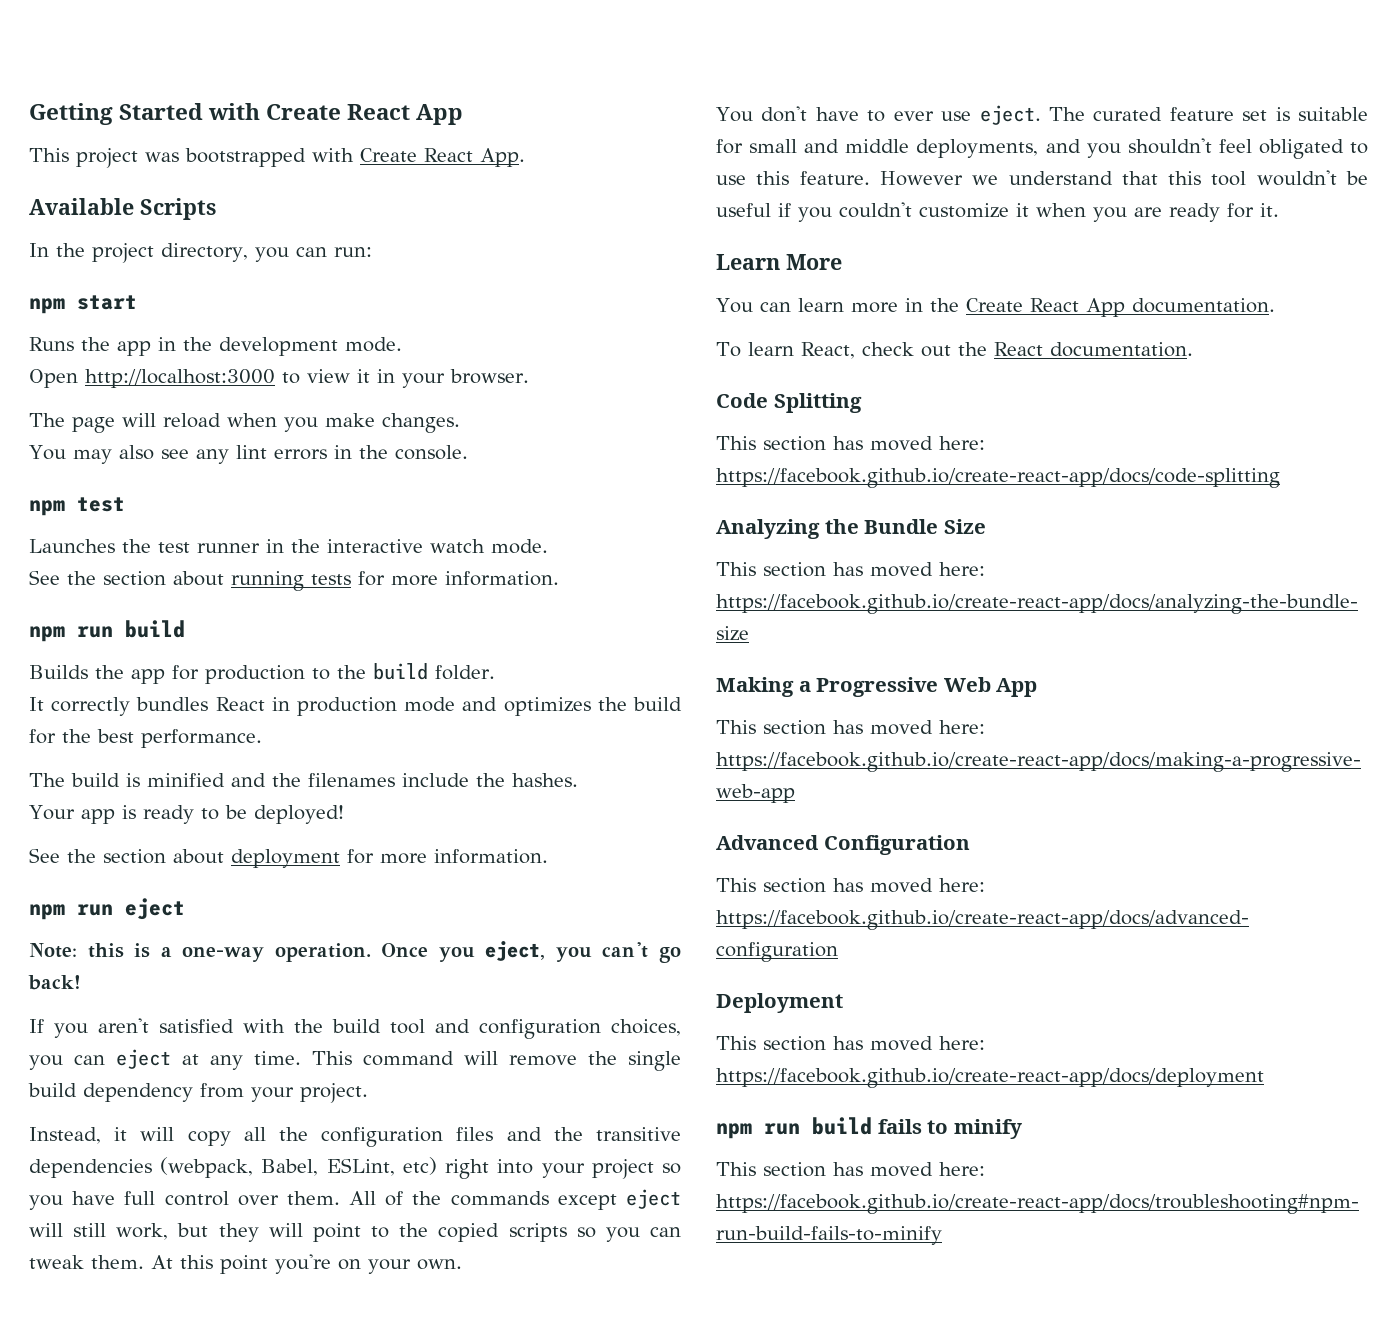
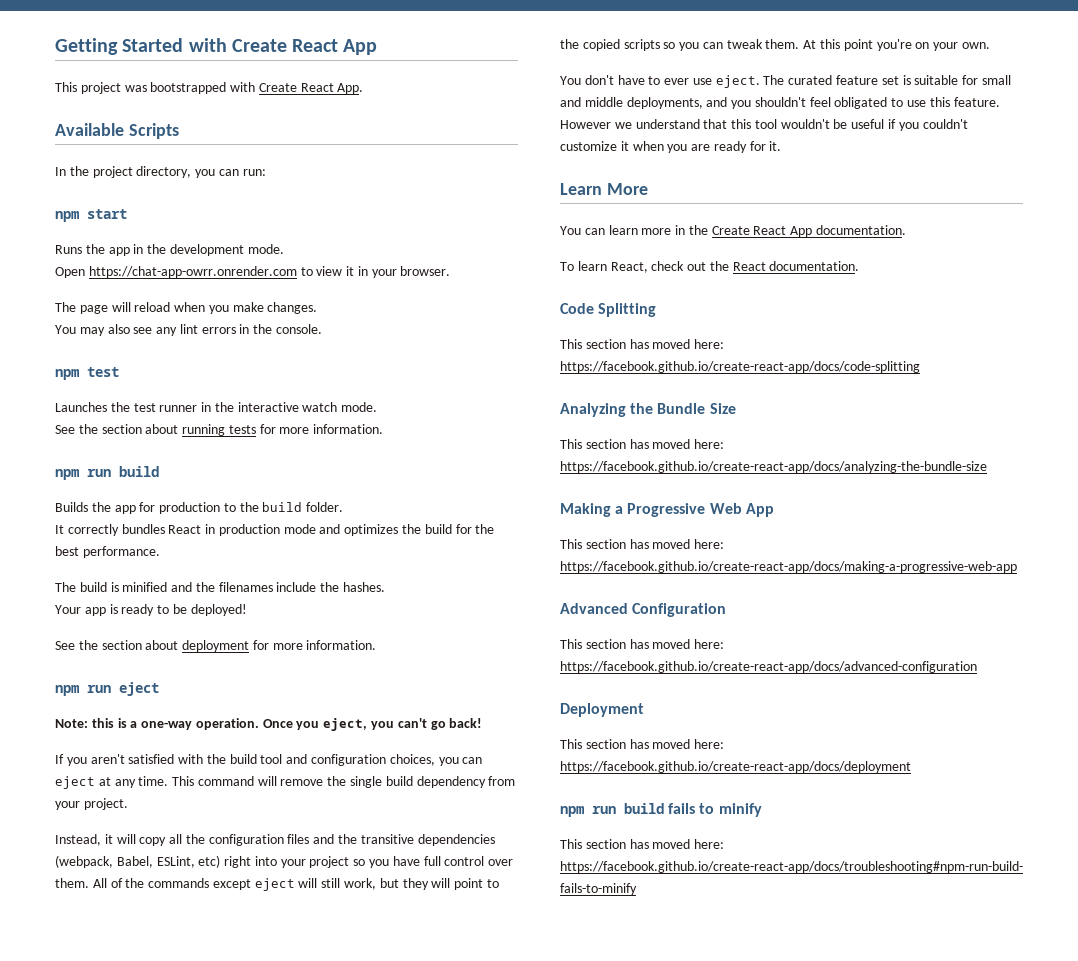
[85,369,275,388] http://localhost:3000 -> [88,266,297,278] https://chat-app-owrr.onrender.com

